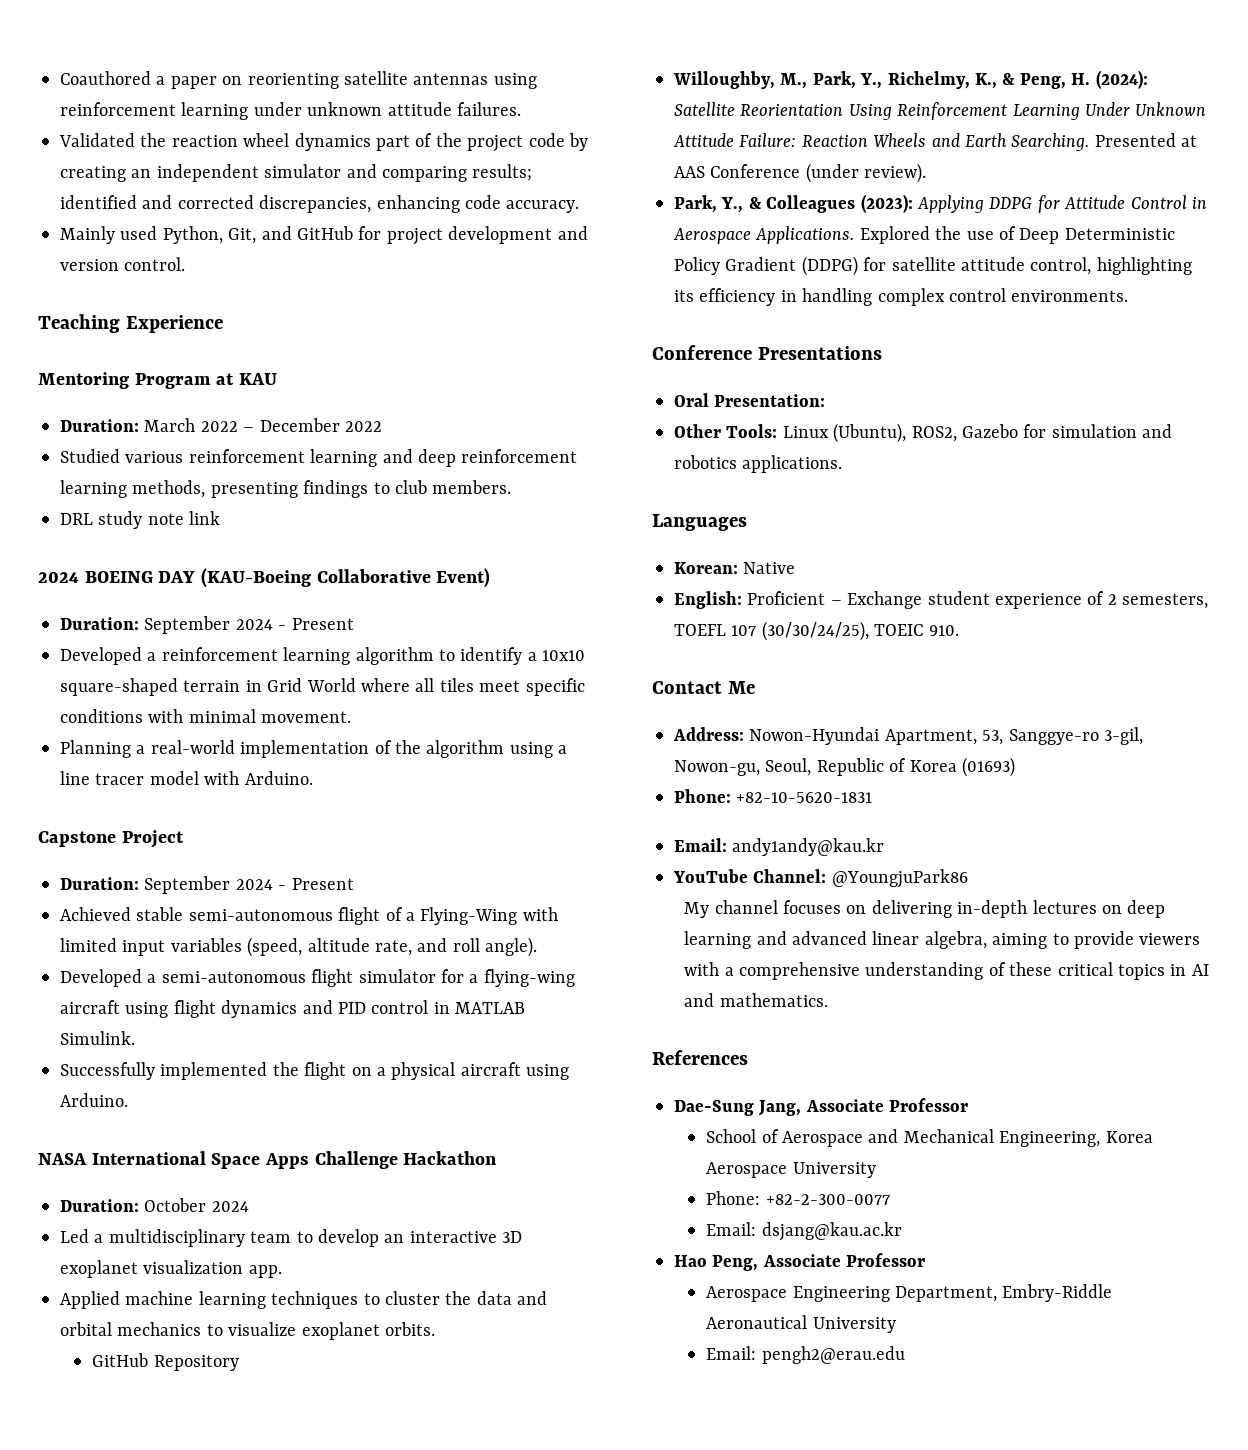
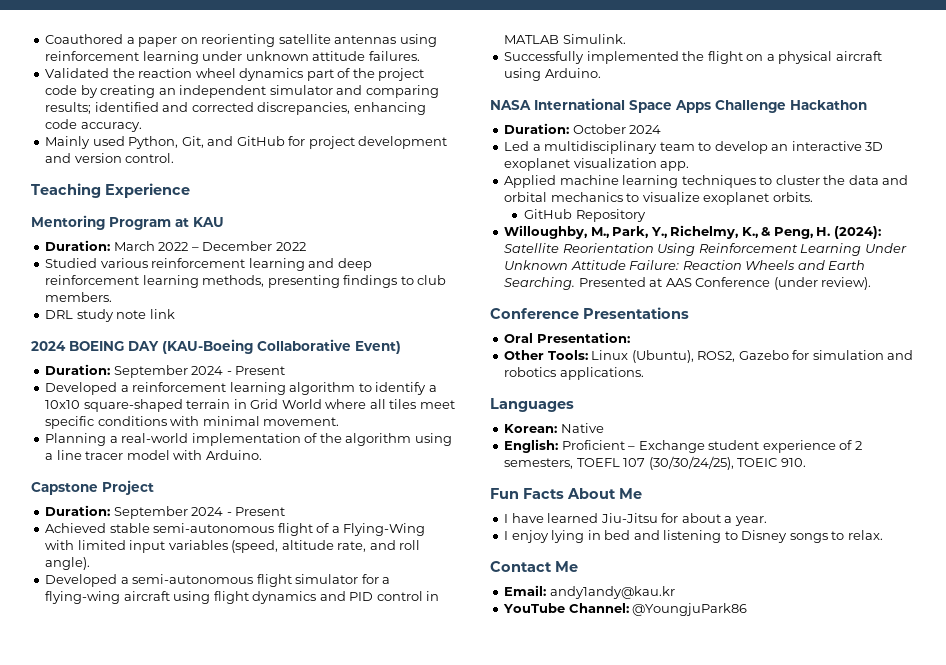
[674,194,1207,213] [673,226,1175,244] [674,256,1192,276] [674,288,1129,306] // Park, Y., & Colleagues (2023): Applying DDPG for Attitude Control in Aerospace Applications. Explored the use of Deep Deterministic Policy Gradient (DDPG) for satellite attitude control, highlighting its efficiency in handling complex control environments. -> (872, 283) none
[652,681,755,694] [673,727,1143,745] [674,757,1015,777] [674,789,873,803] Contact Me // Address: Nowon-Hyundai Apartment, 53, Sanggye-ro 3-gil, Nowon-gu, Seoul, Republic of Korea (01693) // Phone: +82-10-5620-1831 -> [490,488,642,499] [504,513,767,526] [504,530,883,543] [490,561,578,572] Fun Facts About Me // I have learned Jiu-Jitsu for about a year. // I enjoy lying in bed and listening to Disney songs to relax. // Contact Me
[684,900,1166,918] [684,931,1201,949] [684,962,1209,980] [684,993,828,1007] [652,1050,748,1065] [674,1098,969,1116] [706,1129,1153,1147] [706,1162,876,1178] [706,1191,890,1205] [706,1222,902,1241] [674,1253,926,1271] [706,1284,1113,1302] [706,1315,896,1333] [706,1346,905,1364] // My channel focuses on delivering in-depth lectures on deep learning and advanced linear algebra, aiming to provide viewers with a comprehensive understanding of these critical topics in AI and mathematics. // References // Dae-Sung Jang, Associate Professor // School of Aerospace and Mechanical Engineering, Korea Aerospace University // Phone: +82-2-300-0077 // Email: dsjang@kau.ac.kr // Hao Peng, Associate Professor // Aerospace Engineering Department, Embry-Riddle Aeronautical University // Email: pengh2@erau.edu -> (748, 609) none

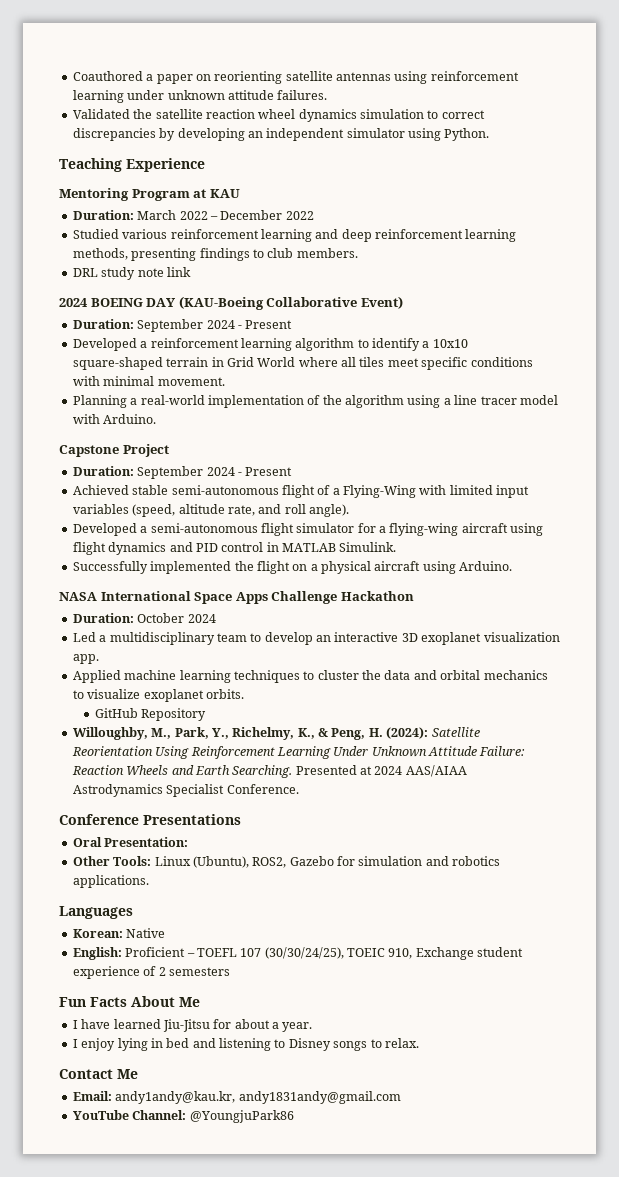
(135, 73) none -> [155,109,203,119] satellite
[306,68,425,81] [45,85,439,98] [45,102,426,115] [45,119,142,132] [45,136,448,149] [45,153,175,163] part of the project code by creating an independent simulator and comparing results; identified and corrected discrepancies, enhancing code accuracy. // Mainly used Python, Git, and GitHub for project development and version control. -> [360,109,485,119] [72,128,490,141] simulation to correct discrepancies by developing an independent simulator using Python.
[665,277,872,290] AAS Conference (under review). -> [374,765,467,777] [72,784,299,797] 2024 AAS/AIAA Astrodynamics Specialist Conference.
(636, 448) none -> [196,947,413,959] TOEFL 107 (30/30/24/25), TOEIC 910,
[504,456,806,470] semesters, TOEFL 107 (30/30/24/25), TOEIC 910. -> [168,967,230,976] semesters
[549,586,675,599] andy1andy@kau.kr -> [115,1091,401,1104] andy1andy@kau.kr, andy1831andy@gmail.com

